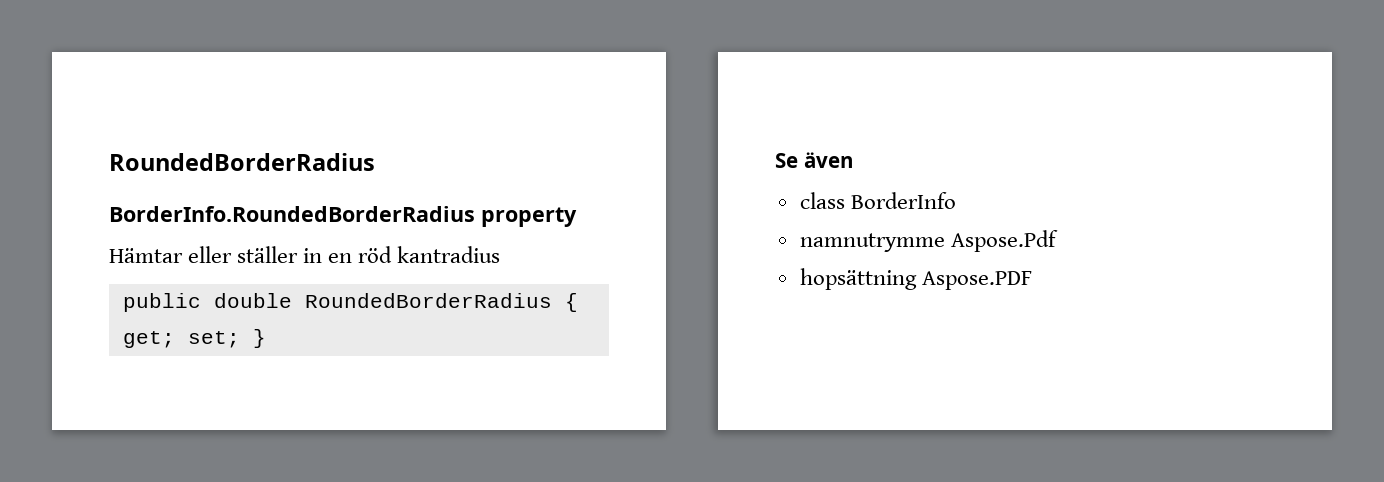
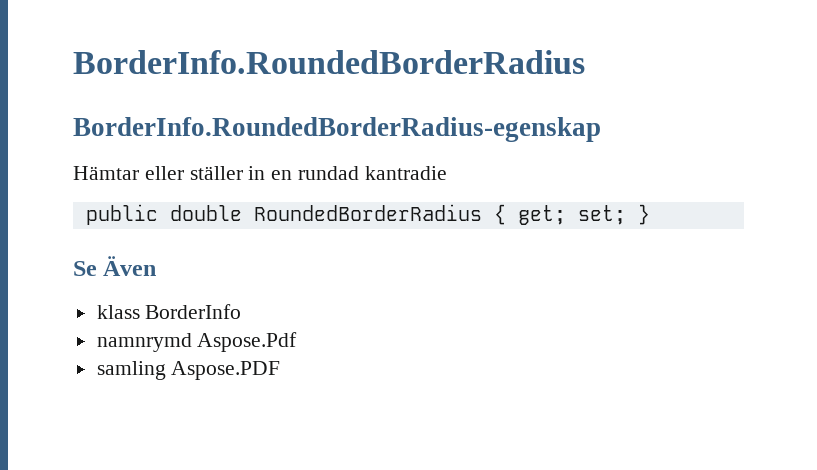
[109,153,375,171] [109,206,577,227] RoundedBorderRadius // BorderInfo.RoundedBorderRadius property -> [73,50,585,74] [73,117,601,142] BorderInfo.RoundedBorderRadius // BorderInfo.RoundedBorderRadius-egenskap
[358,246,501,263] röd kantradius -> [298,166,447,180] rundad kantradie
[803,152,853,168] [799,192,845,209] även // class -> [103,256,157,276] [96,305,140,319] Även // klass
[799,233,945,252] namnutrymme -> [96,333,192,352] namnrymd
[799,268,917,290] hopsättning -> [96,361,166,380] samling

